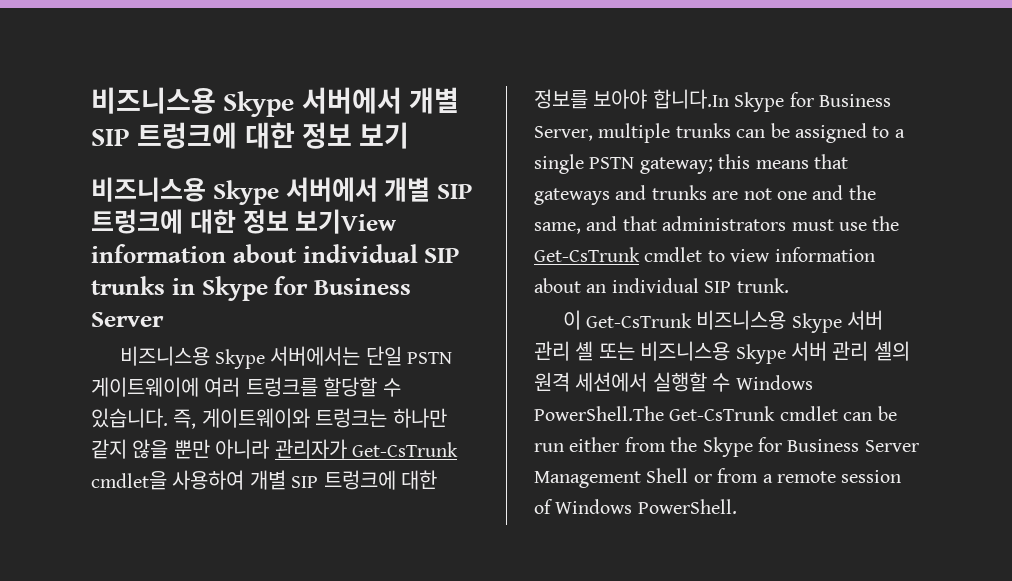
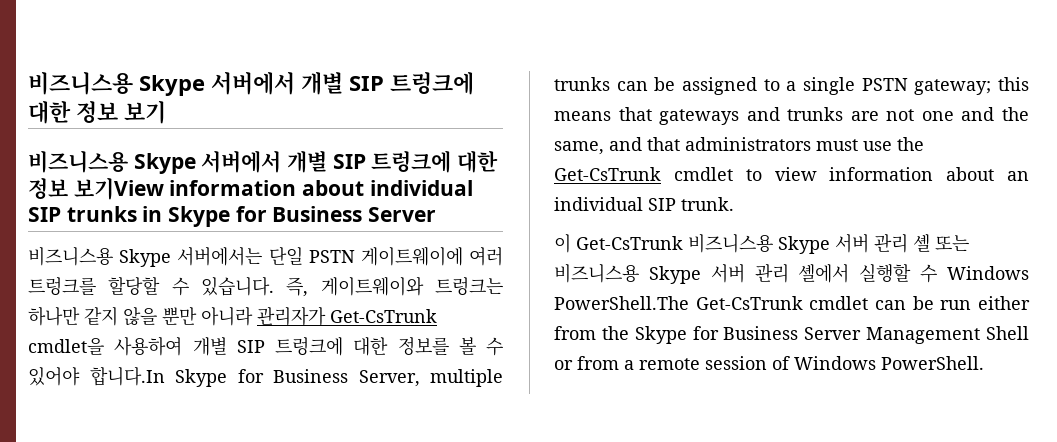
[593,89,648,109] 보아야 -> [458,337,503,356] [28,367,80,386] 볼 수 있어야
[873,341,910,361] [534,372,648,392] 셸의 원격 세션에서 -> [798,264,850,283] 셸에서

